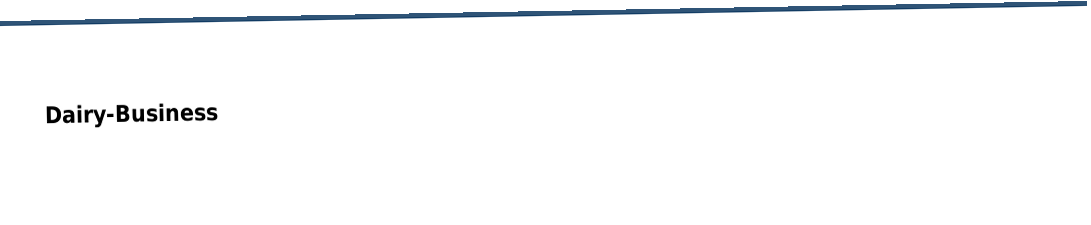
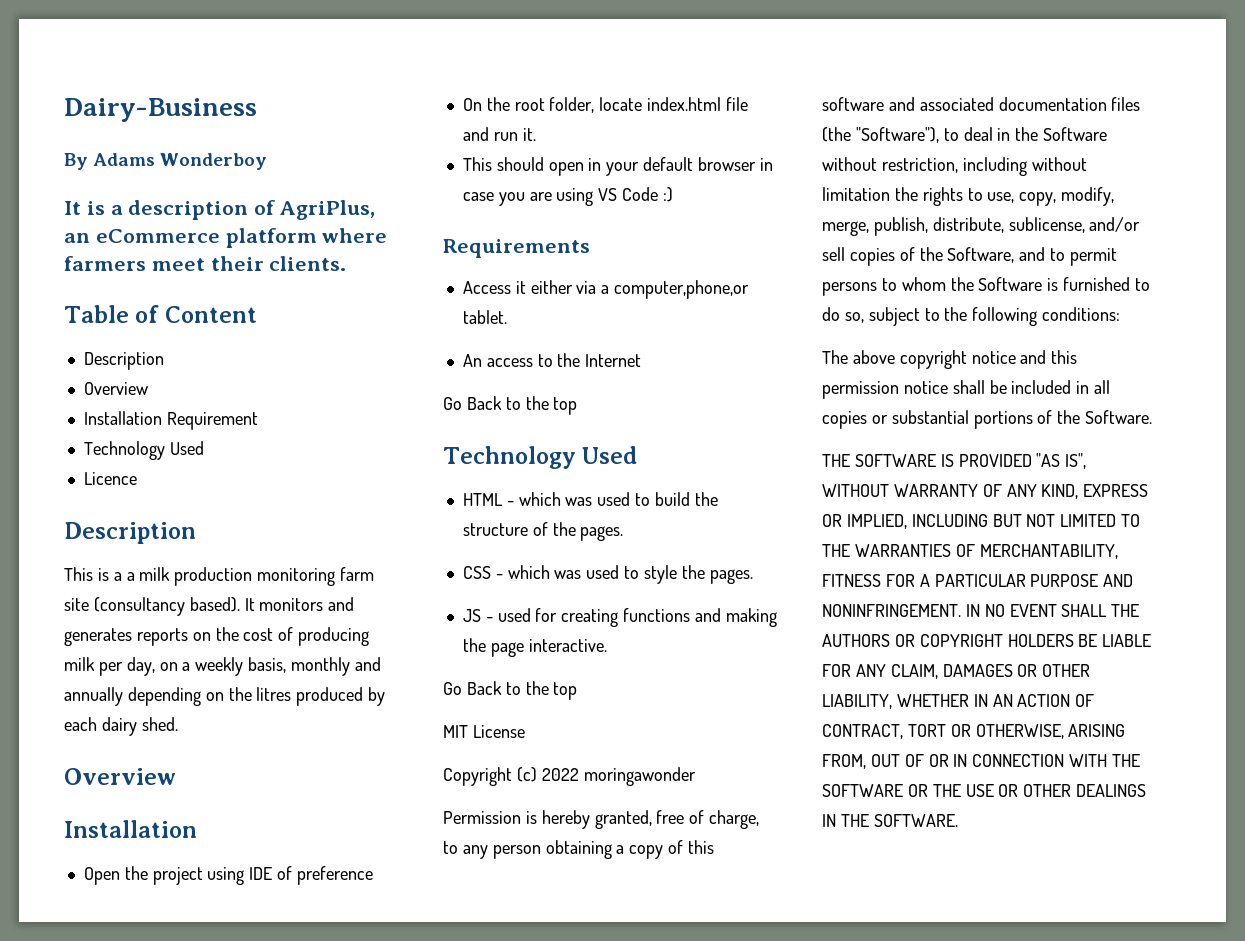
(219, 115) none -> [64,153,268,170] [64,200,376,220] [64,228,388,248] [64,256,347,271] [64,305,257,323] [83,352,164,370] [83,382,148,395] [83,411,258,430] [83,441,204,460] [83,472,137,485] [64,522,196,544] [64,567,375,586] [64,597,355,616] [64,627,370,646] [64,657,381,676] [64,687,386,706] [64,717,178,736] [64,768,176,785] [64,820,197,838] [83,866,373,885] [462,97,748,113] [462,127,536,141] [462,157,773,176] [462,187,673,206] [443,239,590,258] [462,280,750,299] [462,310,507,324] [462,353,642,367] [443,396,578,415] [443,446,638,469] [462,492,718,506] [462,522,624,541] [462,565,753,584] [462,608,777,627] [462,638,607,657] [443,681,578,700] [443,725,525,738] [443,767,696,786] [443,810,760,829] [443,840,715,859] [822,97,1141,111] [822,127,1108,143] [822,157,1087,176] [822,187,1115,206] [822,217,1141,236] [822,247,1118,266] [822,277,1151,296] [822,307,1121,326] [822,350,1078,369] [822,380,1111,399] [822,410,1153,429] [822,453,1087,469] [822,484,1149,499] [822,514,1141,529] [822,544,1118,559] [822,574,1134,587] [822,604,1140,617] [822,634,1152,647] [822,664,1091,679] [822,694,1095,709] [822,724,1126,739] [822,754,1141,769] [822,784,1147,797] [822,814,958,827] // By Adams Wonderboy // It is a description of AgriPlus, an eCommerce platform where farmers meet their clients. // Table of Content // Description // Overview // Installation Requirement // Technology Used // Licence // Description // This is a a milk production monitoring farm site (consultancy based). It monitors and generates reports on the cost of producing milk per day, on a weekly basis, monthly and annually depending on the litres produced by each dairy shed. // Overview // Installation // Open the project using IDE of preference // On the root folder, locate index.html file and run it. // This should open in your default browser in case you are using VS Code :) // Requirements // Access it either via a computer,phone,or tablet. // An access to the Internet // Go Back to the top // Technology Used // HTML - which was used to build the structure of the pages. // CSS - which was used to style the pages. // JS - used for creating functions and making the page interactive. // Go Back to the top // MIT License // Copyright (c) 2022 moringawonder // Permission is hereby granted, free of charge, to any person obtaining a copy of this software and associated documentation files (the "Software"), to deal in the Software without restriction, including without limitation the rights to use, copy, modify, merge, publish, distribute, sublicense, and/or sell copies of the Software, and to permit persons to whom the Software is furnished to do so, subject to the following conditions: // The above copyright notice and this permission notice shall be included in all copies or substantial portions of the Software. // THE SOFTWARE IS PROVIDED "AS IS", WITHOUT WARRANTY OF ANY KIND, EXPRESS OR IMPLIED, INCLUDING BUT NOT LIMITED TO THE WARRANTIES OF MERCHANTABILITY, FITNESS FOR A PARTICULAR PURPOSE AND NONINFRINGEMENT. IN NO EVENT SHALL THE AUTHORS OR COPYRIGHT HOLDERS BE LIABLE FOR ANY CLAIM, DAMAGES OR OTHER LIABILITY, WHETHER IN AN ACTION OF CONTRACT, TORT OR OTHERWISE, ARISING FROM, OUT OF OR IN CONNECTION WITH THE SOFTWARE OR THE USE OR OTHER DEALINGS IN THE SOFTWARE.

